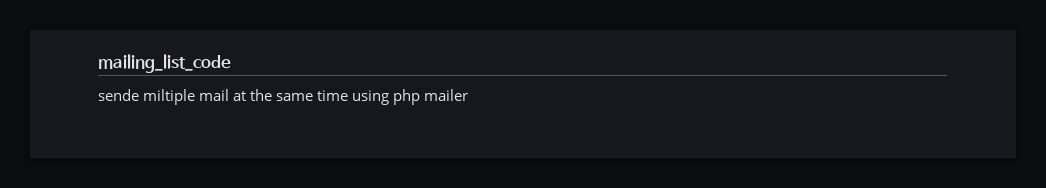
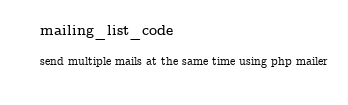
[98,89,230,105] sende miltiple mail -> [40,57,142,67] send multiple mails

